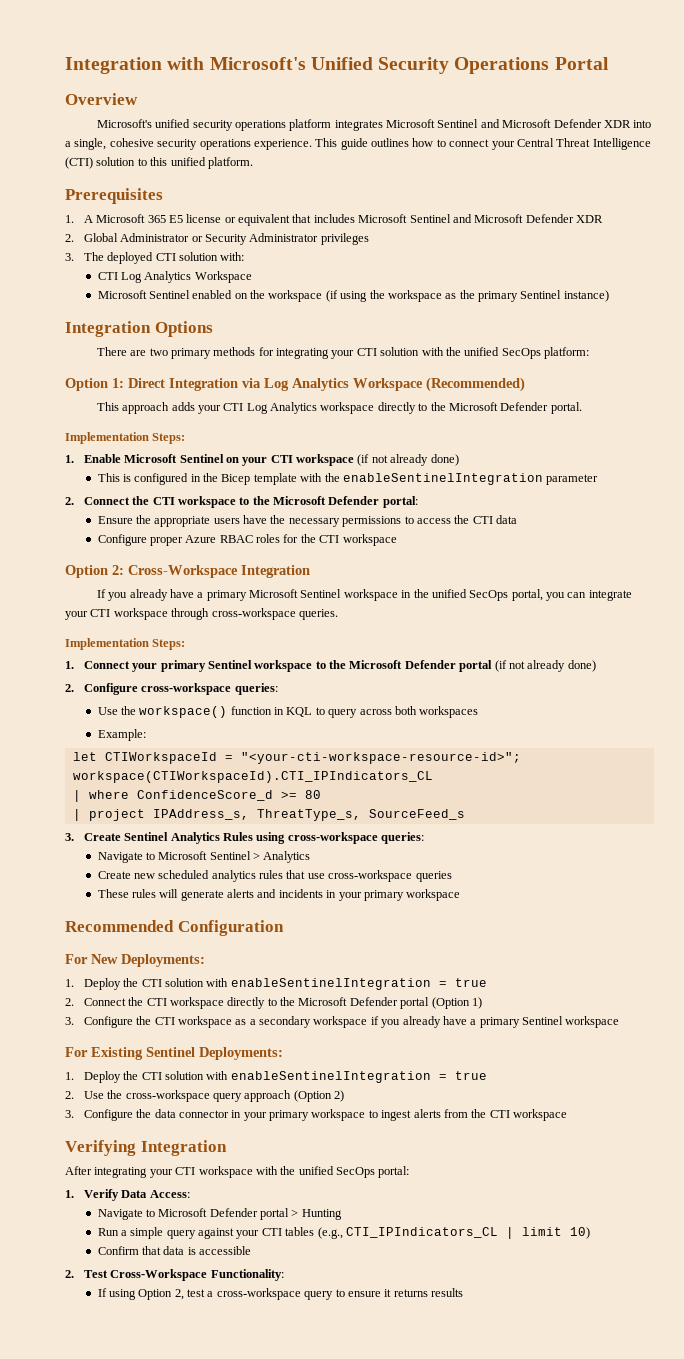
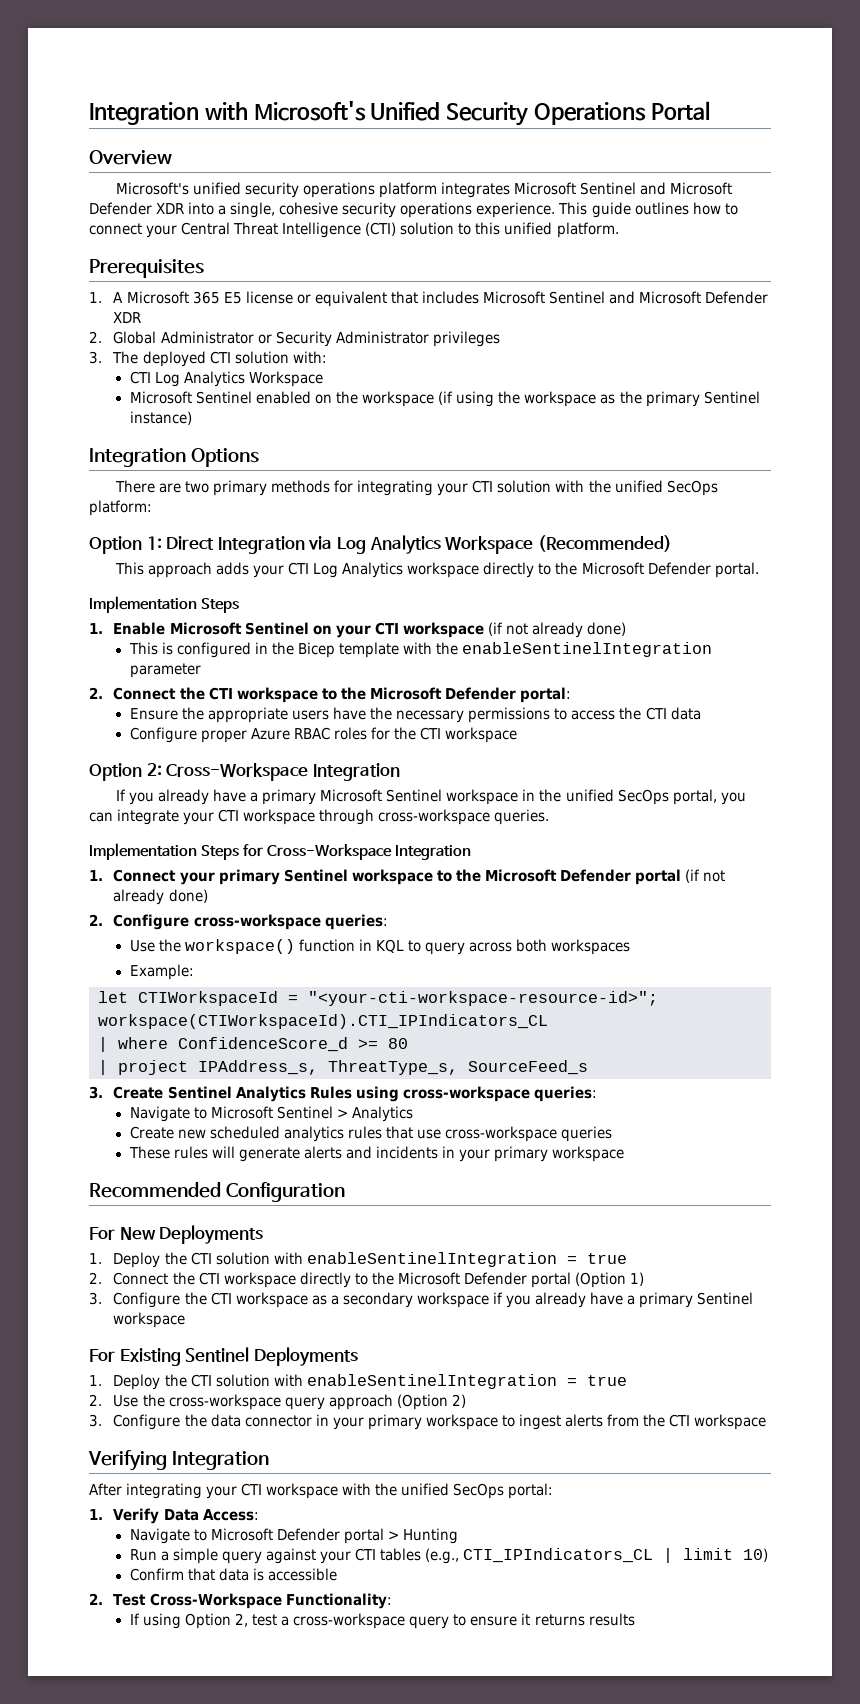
[152,433,186,444] Steps: -> [201,598,240,613] Steps
[152,639,186,650] Steps: -> [201,844,472,860] Steps for Cross-Workspace Integration
[121,954,205,967] Deployments: -> [159,1225,264,1244] Deployments
[199,1047,283,1060] Deployments: -> [253,1347,358,1366] Deployments

